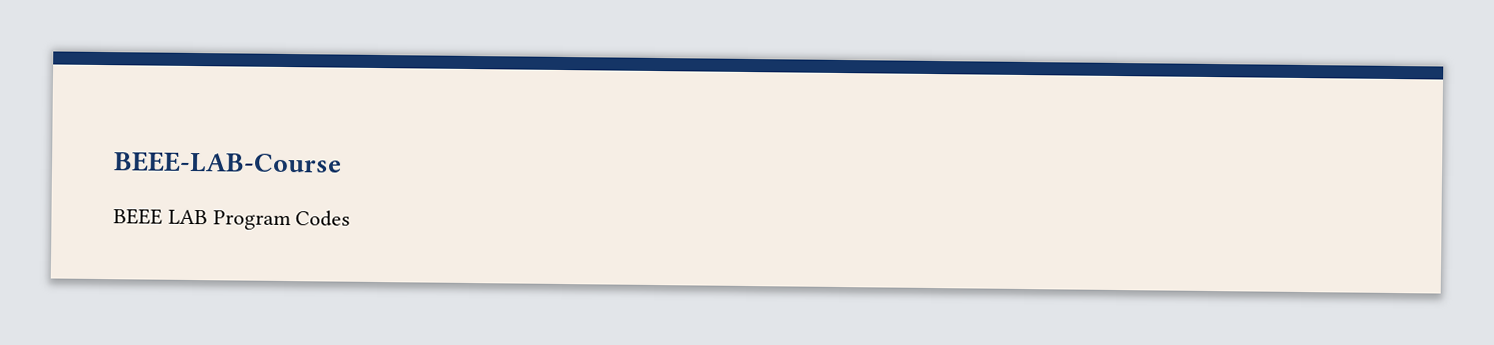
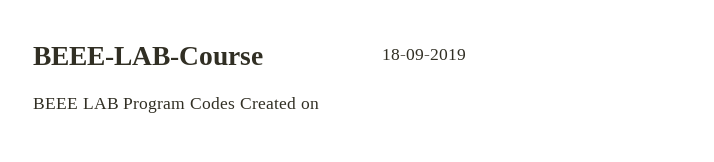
(351, 218) none -> [239,97,319,109] [382,49,466,60] Created on 18-09-2019

